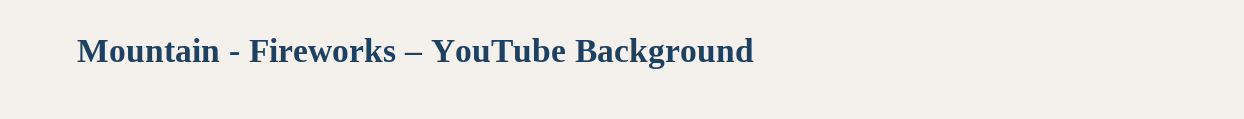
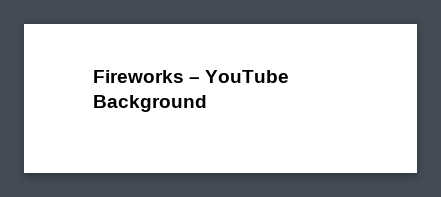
[77,38,241,62] Mountain - -> (93, 76) none

